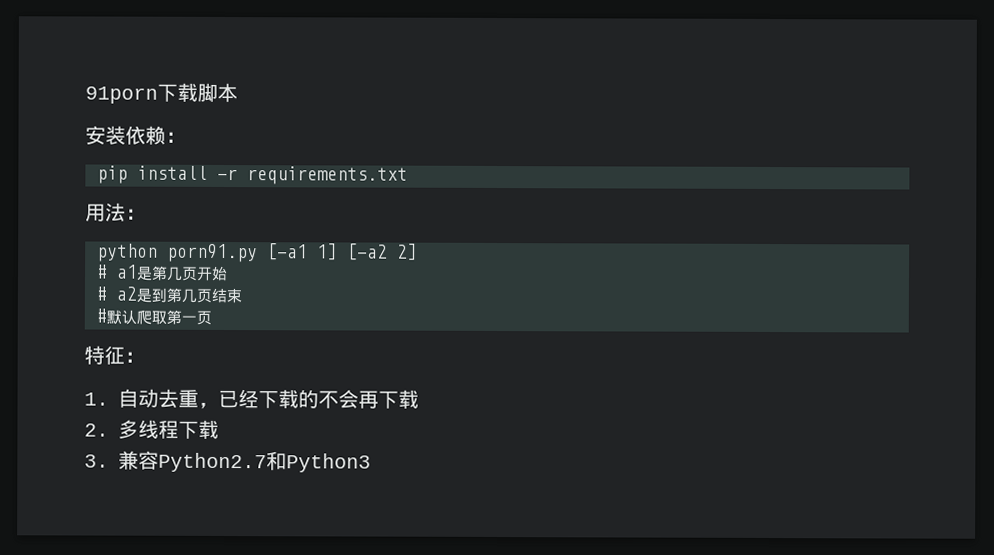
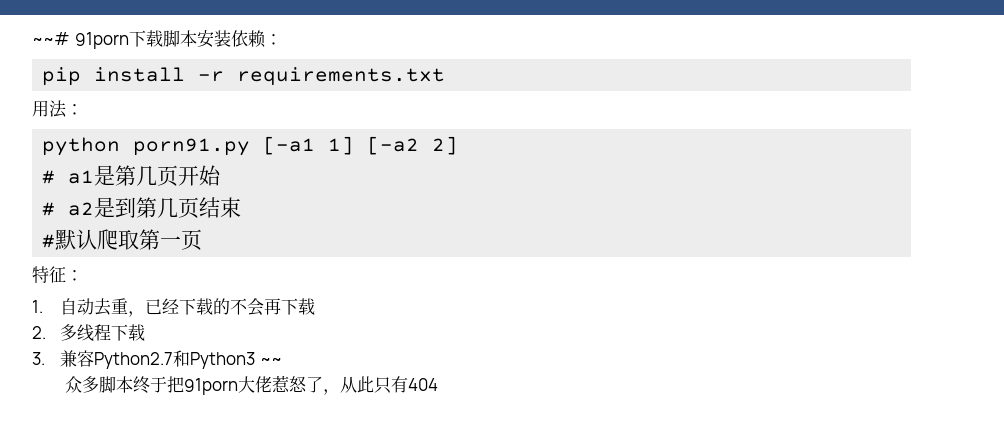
(85, 95) none -> [32,32,70,45] ~~#
(238, 92) // -> (197, 38) none
(371, 463) none -> [259,357,282,365] [64,375,438,395] ~~ // 众多脚本终于把91porn大佬惹怒了，从此只有404

